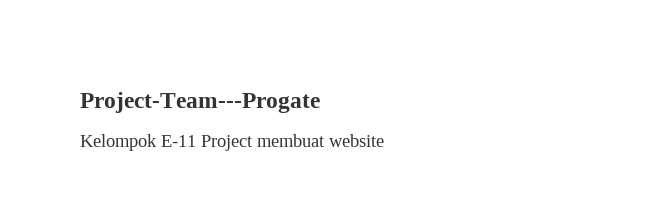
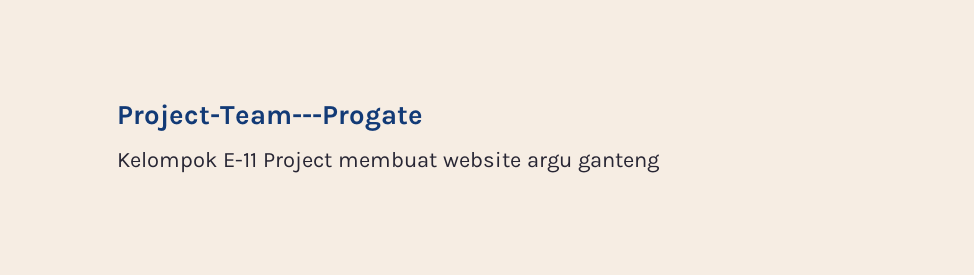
(384, 140) none -> [526,153,660,173] argu ganteng

